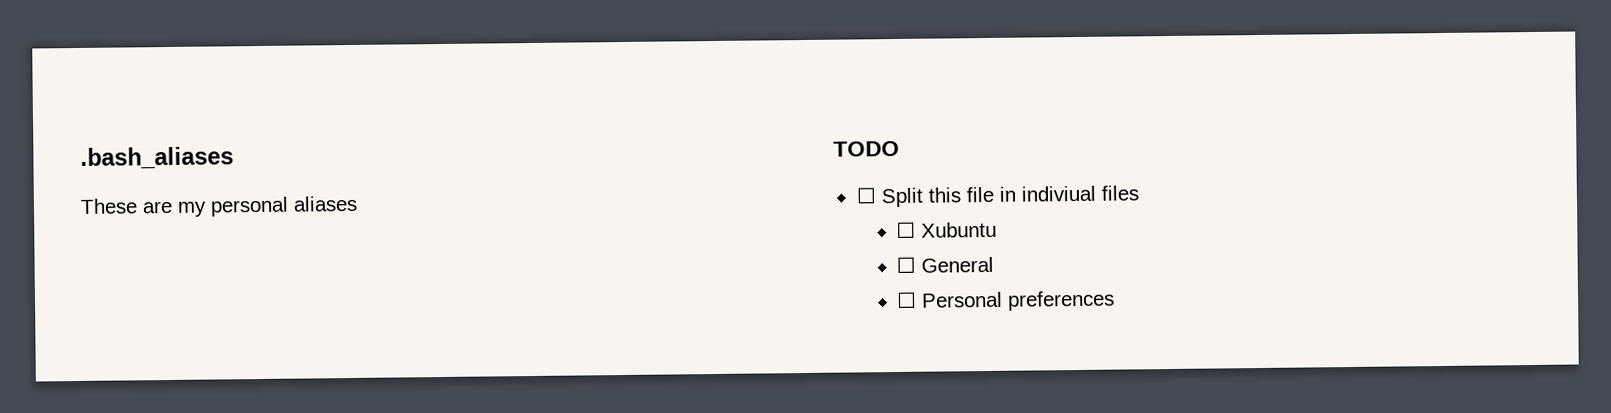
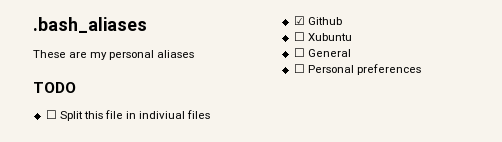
(1139, 193) none -> [293,16,342,25] // ☑ Github

